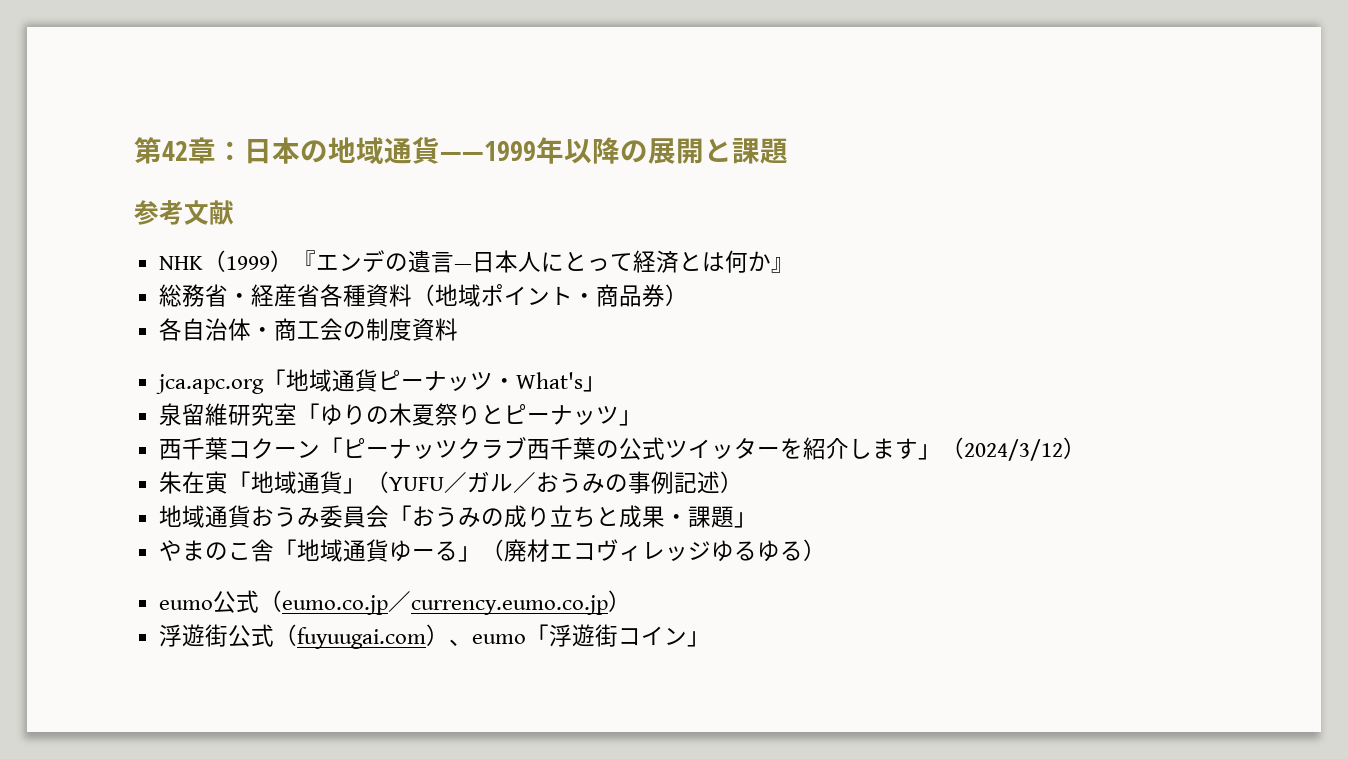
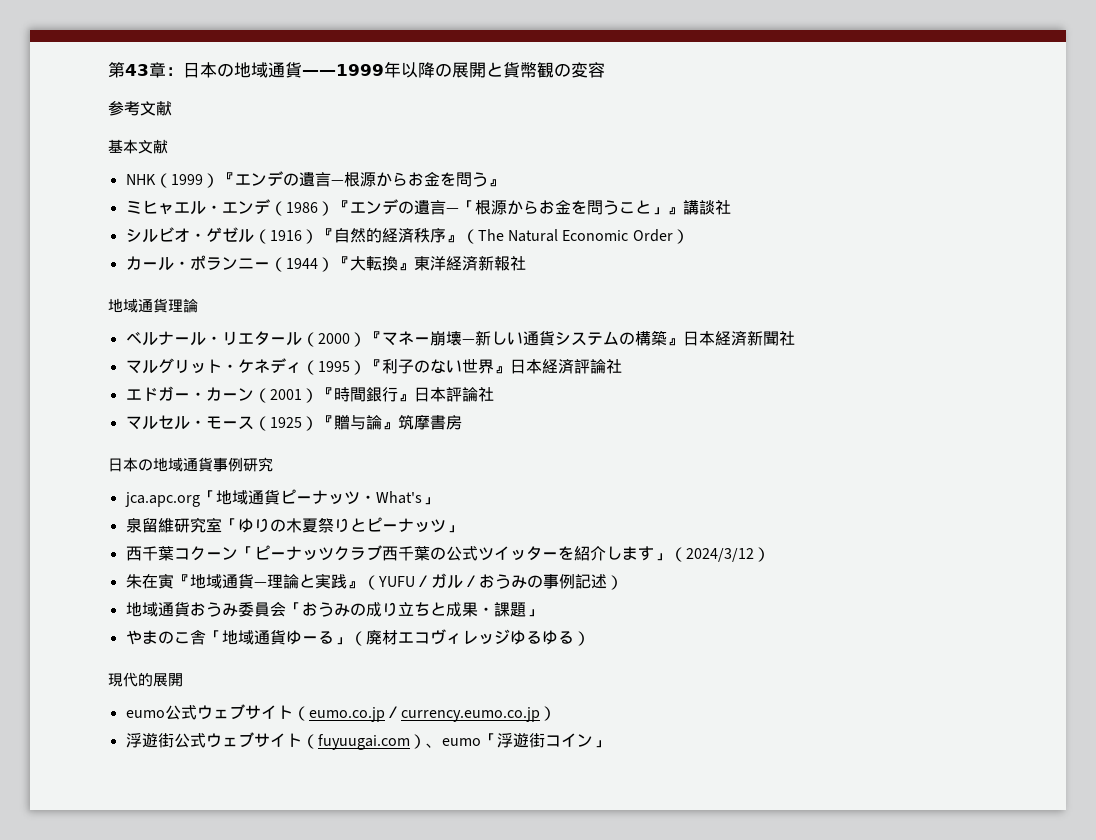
[162,141,188,161] 42 -> [125,64,149,76] 43
[732,138,788,164] 課題 -> [503,62,605,78] 貨幣観の変容
(234, 212) none -> [108,139,168,154] // 基本文献
[471,250,794,273] [158,284,688,307] [158,318,458,341] 日本人にとって経済とは何か』 // 総務省・経産省各種資料（地域ポイント・商品券） // 各自治体・商工会の制度資料 -> [343,172,504,187] [125,199,731,216] [125,227,689,244] [125,255,526,272] [108,298,198,313] [125,330,795,347] [125,358,622,375] [125,386,494,403] [125,414,462,431] [108,457,273,472] 根源からお金を問う』 // ミヒャエル・エンデ（1986）『エンデの遺言—「根源からお金を問うこと」』講談社 // シルビオ・ゲゼル（1916）『自然的経済秩序』（The Natural Economic Order） // カール・ポランニー（1944）『大転換』東洋経済新報社 // 地域通貨理論 // ベルナール・リエタール（2000）『マネー崩壊—新しい通貨システムの構築』日本経済新聞社 // マルグリット・ケネディ（1995）『利子のない世界』日本経済評論社 // エドガー・カーン（2001）『時間銀行』日本評論社 // マルセル・モース（1925）『贈与論』筑摩書房 // 日本の地域通貨事例研究
[227,471,366,494] 「地域通貨」 -> [173,573,363,589] 『地域通貨—理論と実践』
(826, 550) none -> [108,672,183,687] // 現代的展開
(259, 601) none -> [196,704,293,720] ウェブサイト
(274, 635) none -> [205,732,302,748] ウェブサイト

